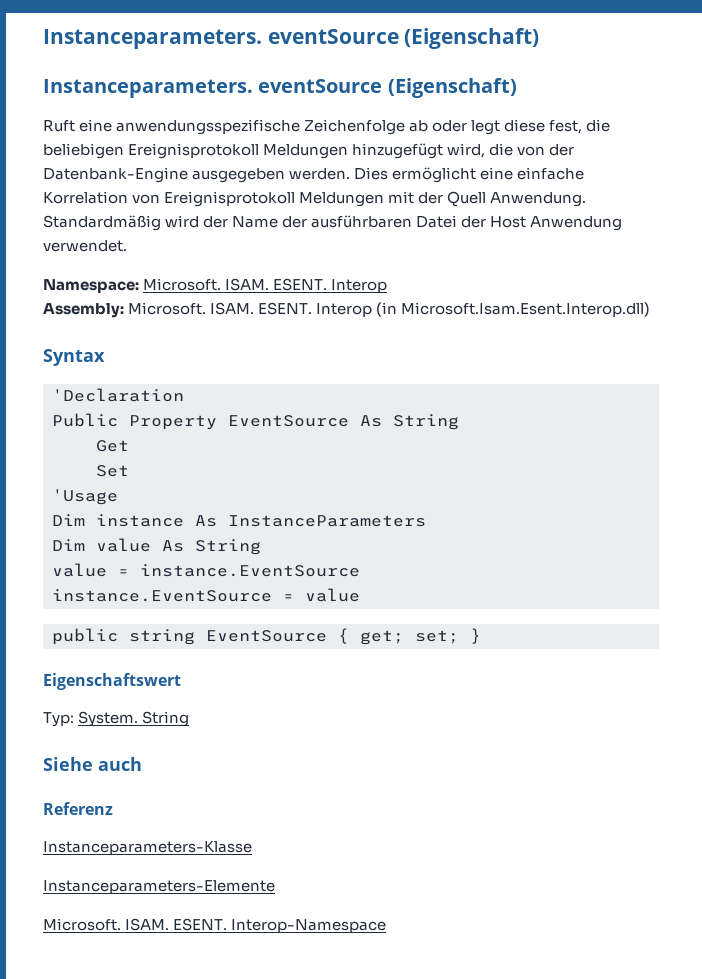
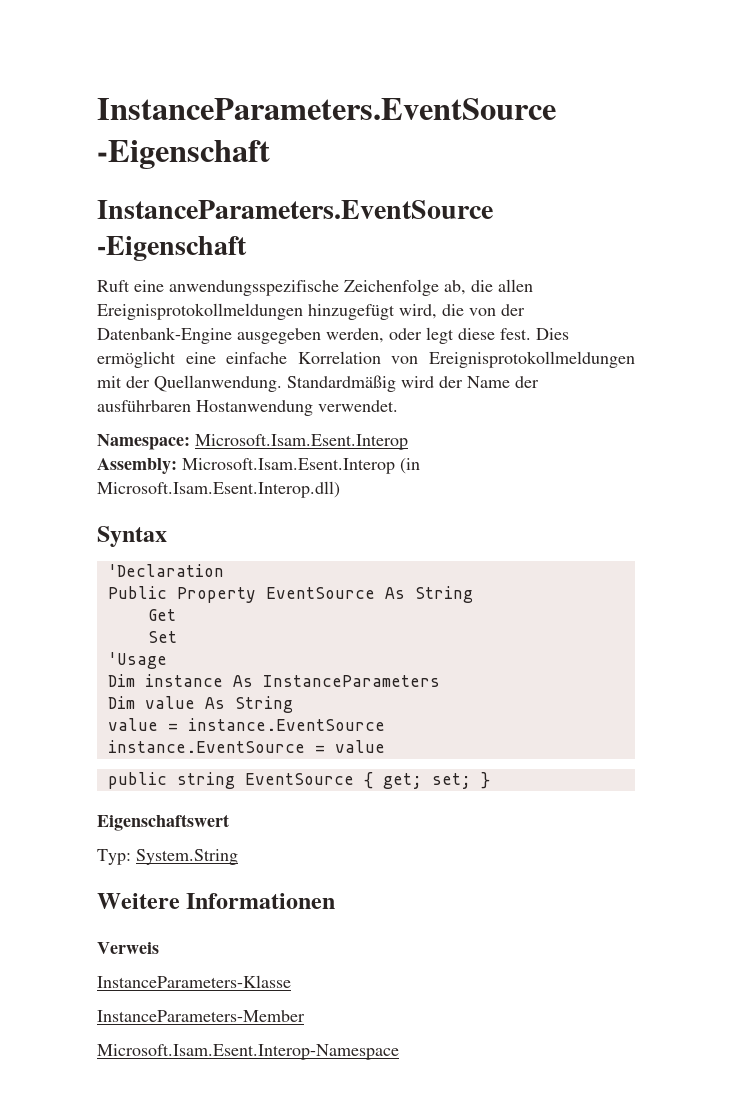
[43,28,540,49] [43,78,517,98] [43,119,611,135] [43,143,349,159] Instanceparameters. eventSource (Eigenschaft) // Instanceparameters. eventSource (Eigenschaft) // Ruft eine anwendungsspezifische Zeichenfolge ab oder legt diese fest, die beliebigen Ereignisprotokoll Meldungen -> [97,98,556,120] [97,140,270,169] [97,200,493,219] [97,236,247,261] [97,279,533,296] [97,303,303,320] InstanceParameters.EventSource -Eigenschaft // InstanceParameters.EventSource -Eigenschaft // Ruft eine anwendungsspezifische Zeichenfolge ab, die allen Ereignisprotokollmeldungen
[289,168,351,180] werden. -> [326,327,531,344] werden, oder legt diese fest.
[164,191,587,207] Ereignisprotokoll Meldungen mit der Quell Anwendung. -> [429,351,635,368] [97,375,282,392] Ereignisprotokollmeldungen mit der Quellanwendung.
[416,215,623,231] [43,240,127,252] [43,278,388,293] [43,302,373,318] Datei der Host Anwendung verwendet. // Namespace: Microsoft. ISAM. ESENT. Interop // Assembly: Microsoft. ISAM. ESENT. Interop -> [196,400,398,416] [97,434,408,450] [97,458,395,474] Hostanwendung verwendet. // Namespace: Microsoft.Isam.Esent.Interop // Assembly: Microsoft.Isam.Esent.Interop
[78,711,190,727] [43,757,142,771] [43,802,113,815] [43,841,252,855] [43,880,275,894] [43,918,387,933] System. String // Siehe auch // Referenz // Instanceparameters-Klasse // Instanceparameters-Elemente // Microsoft. ISAM. ESENT. Interop-Namespace -> [136,849,238,865] [97,893,336,909] [97,942,159,954] [97,975,291,988] [97,1010,305,1022] [97,1044,399,1060] System.String // Weitere Informationen // Verweis // InstanceParameters-Klasse // InstanceParameters-Member // Microsoft.Isam.Esent.Interop-Namespace

